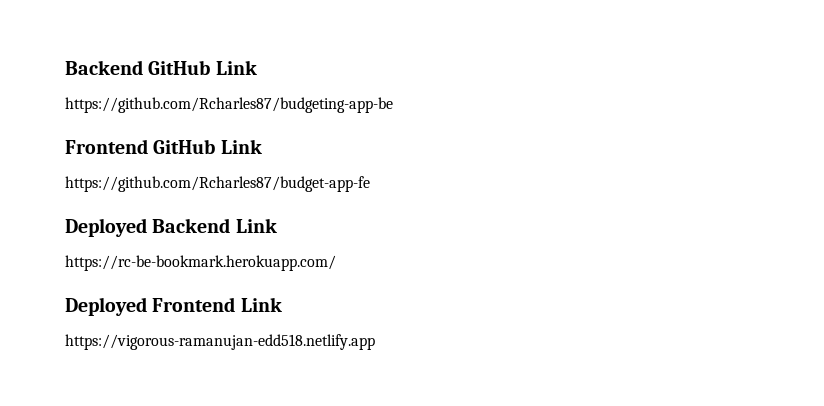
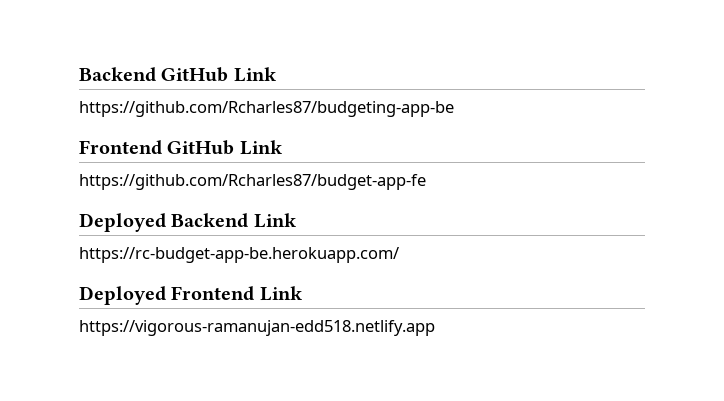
[65,255,336,271] https://rc-be-bookmark.herokuapp.com/ -> [79,247,399,263] https://rc-budget-app-be.herokuapp.com/

